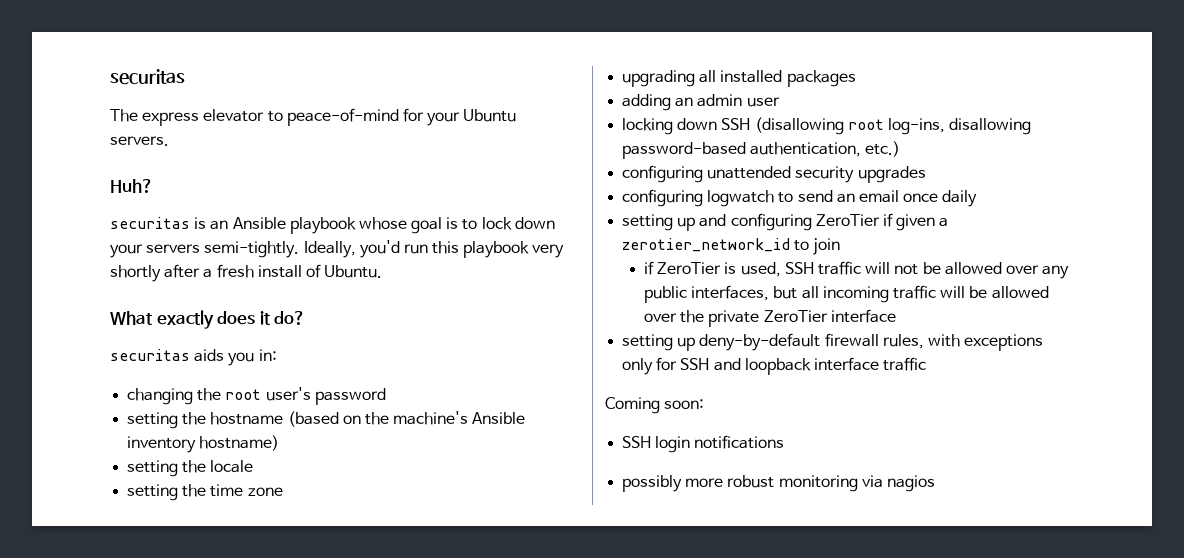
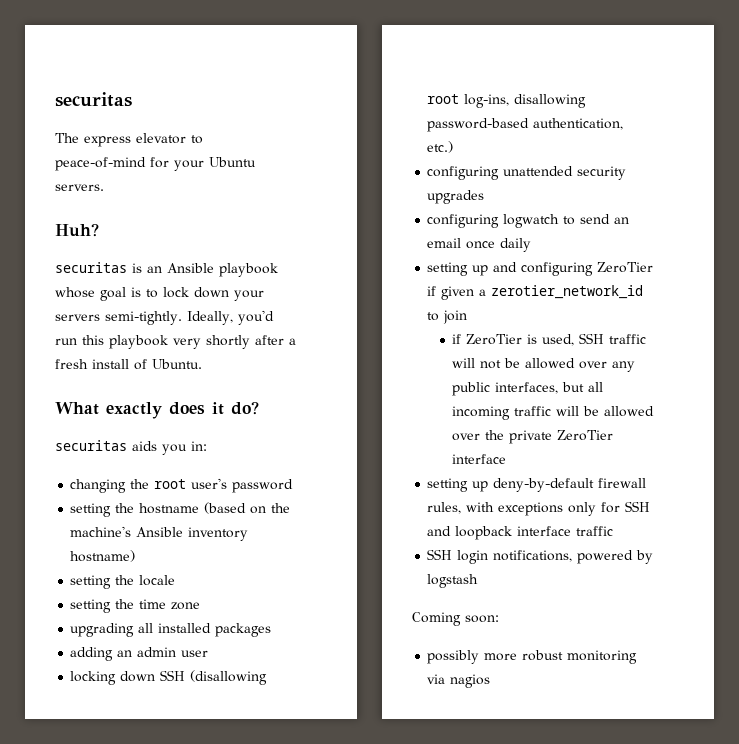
(927, 364) none -> [427,549,654,564] [427,574,479,588] // SSH login notifications, powered by logstash
[622,435,785,453] // SSH login notifications -> (499, 619) none

